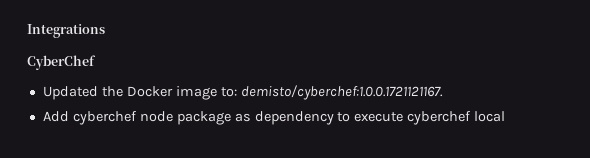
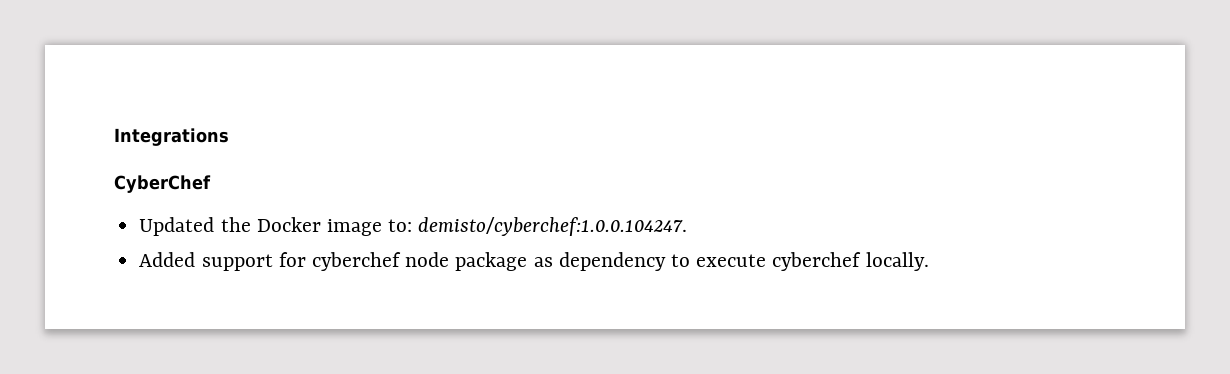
[240,85,443,100] [42,111,69,122] demisto/cyberchef:1.0.0.1721121167. // Add -> [418,217,688,236] [139,252,306,271] demisto/cyberchef:1.0.0.104247. // Added support for
[474,111,506,122] local -> [865,252,929,271] locally.

